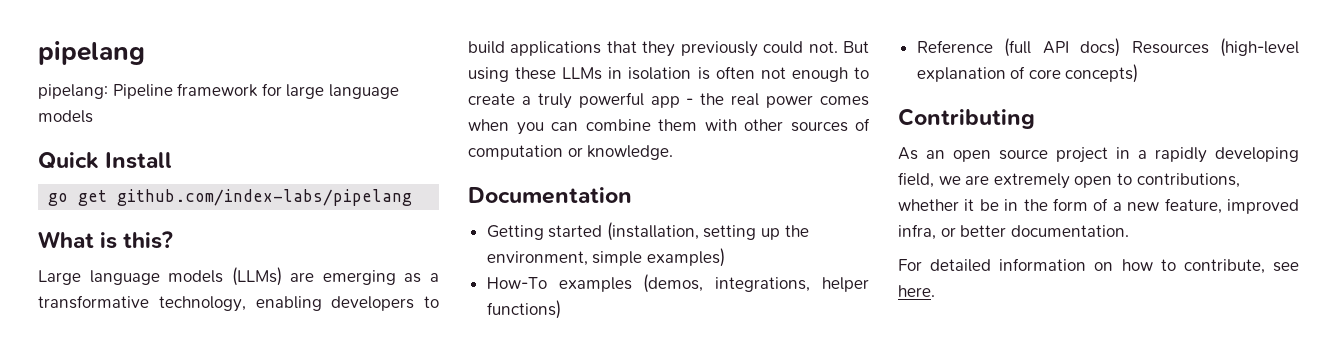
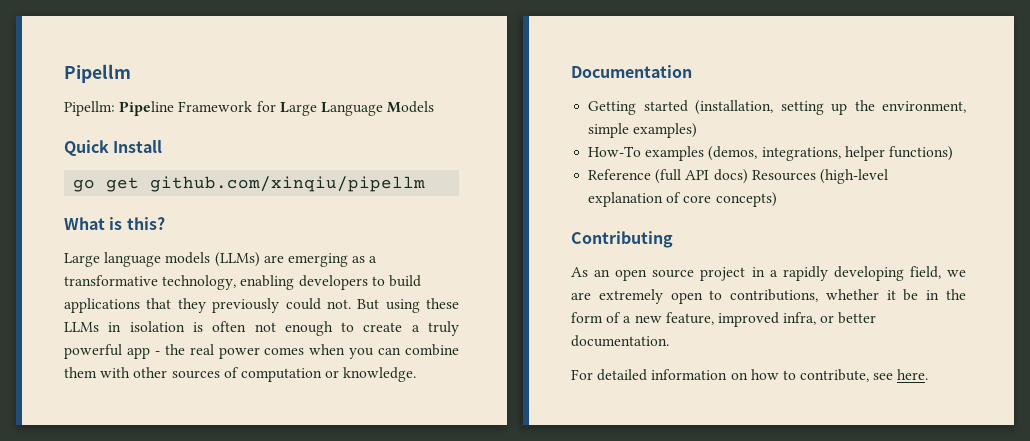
[38,41,145,65] [38,83,399,99] [38,110,93,123] pipelang // pipelang: Pipeline framework for large language models -> [64,64,131,83] [64,101,435,116] Pipellm // Pipellm: Pipeline Framework for Large Language Models
[117,189,413,206] github.com/index-labs/pipelang -> [150,176,426,192] github.com/xinqiu/pipellm

